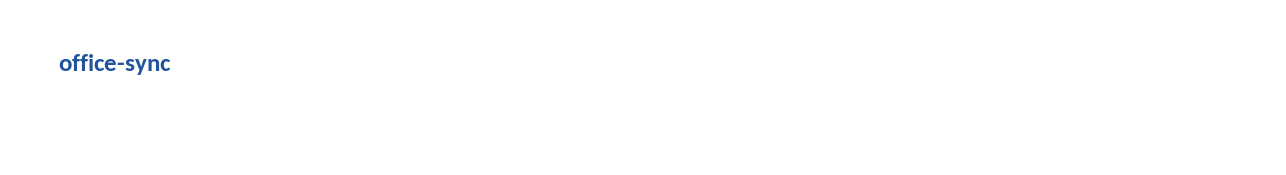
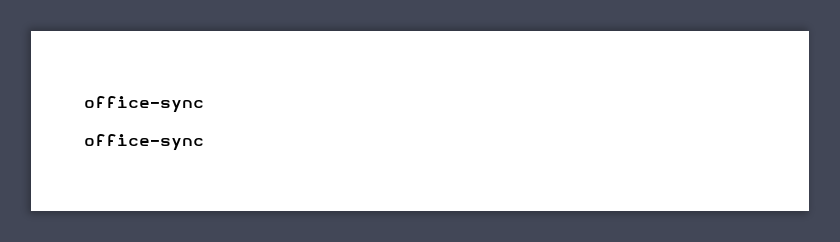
[59,54,171,75] office-sync -> [84,96,204,113] [84,134,204,151] office-sync // office-sync

